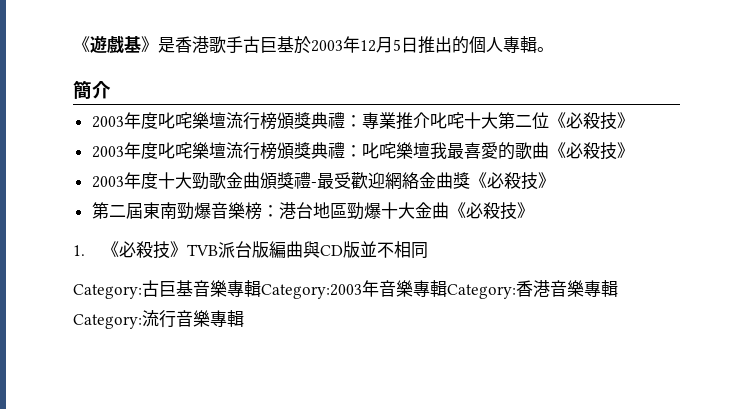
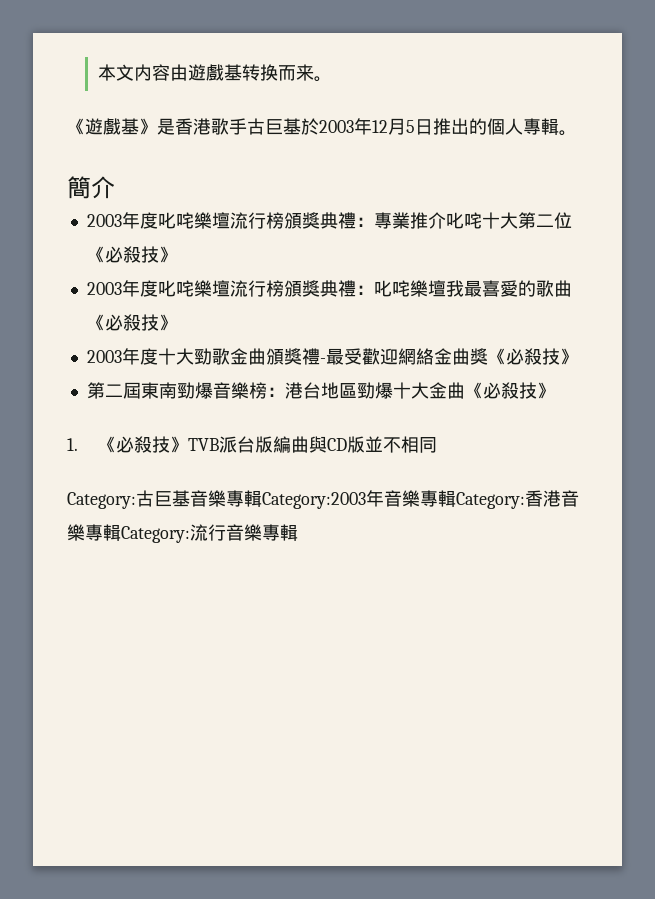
(73, 44) none -> [97,64,332,82] 本文内容由遊戲基转换而来。 //

